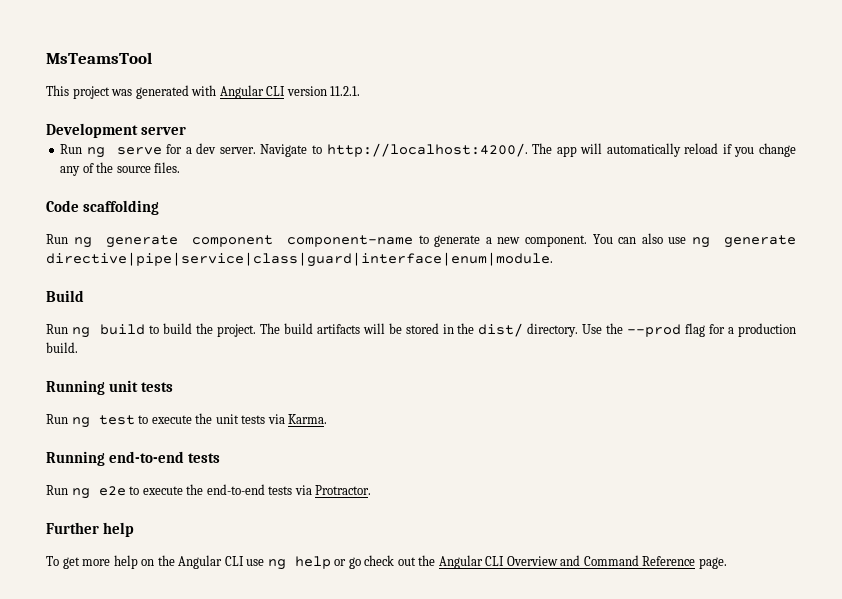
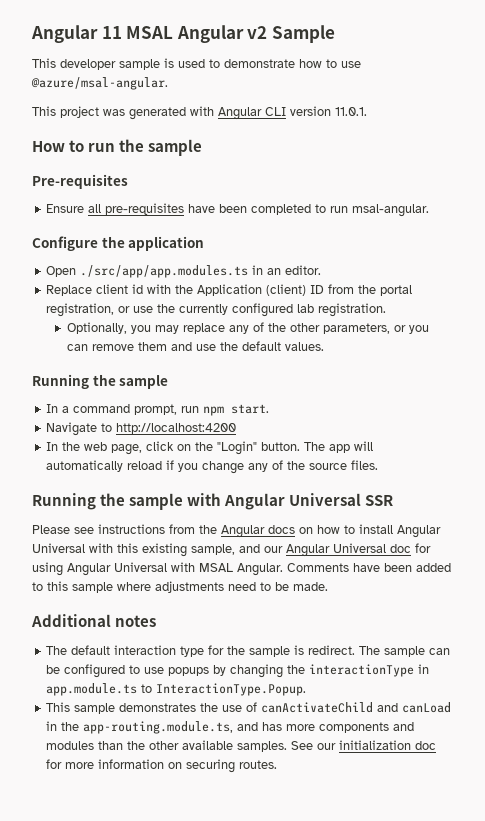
[46,52,152,64] MsTeamsTool -> [31,25,335,43] [32,58,361,70] [31,77,168,90] Angular 11 MSAL Angular v2 Sample // This developer sample is used to demonstrate how to use @azure/msal-angular.
[330,86,361,96] [46,123,187,138] [60,143,528,158] 11.2.1. // Development server // Run ng serve for a dev server. Navigate to http://localhost:4200/. -> [335,107,367,116] [32,139,203,156] [32,174,128,189] [46,203,430,217] [32,236,205,251] [46,265,322,278] [46,284,413,296] [46,303,387,317] [66,322,429,334] [66,341,324,351] [32,374,169,389] [46,404,270,416] [46,422,237,436] [46,441,301,455] 11.0.1. // How to run the sample // Pre-requisites // Ensure all pre-requisites have been completed to run msal-angular. // Configure the application // Open ./src/app/app.modules.ts in an editor. // Replace client id with the Application (client) ID from the portal registration, or use the currently configured lab registration. // Optionally, you may replace any of the other parameters, or you can remove them and use the default values. // Running the sample // In a command prompt, run npm start. // Navigate to http://localhost:4200 // In the web page, click on the "Login" button.
[46,200,160,215] [46,233,797,248] [46,252,553,267] [46,290,84,302] [46,323,796,338] [46,342,78,353] [46,380,174,395] [46,413,328,428] [46,451,221,466] [46,484,372,499] [46,522,135,537] [46,555,727,570] Code scaffolding // Run ng generate component component-name to generate a new component. You can also use ng generate directive|pipe|service|class|guard|interface|enum|module. // Build // Run ng build to build the project. The build artifacts will be stored in the dist/ directory. Use the --prod flag for a production build. // Running unit tests // Run ng test to execute the unit tests via Karma. // Running end-to-end tests // Run ng e2e to execute the end-to-end tests via Protractor. // Further help // To get more help on the Angular CLI use ng help or go check out the Angular CLI Overview and Command Reference page. -> [32,493,394,510] [32,524,441,538] [32,543,431,557] [32,562,451,576] [32,581,328,593] [31,614,157,627] [46,645,451,657] [46,664,430,678] [46,683,307,696] [46,702,452,714] [46,721,415,734] [46,740,437,752] [46,759,278,773] Running the sample with Angular Universal SSR // Please see instructions from the Angular docs on how to install Angular Universal with this existing sample, and our Angular Universal doc for using Angular Universal with MSAL Angular. Comments have been added to this sample where adjustments need to be made. // Additional notes // The default interaction type for the sample is redirect. The sample can be configured to use popups by changing the interactionType in app.module.ts to InteractionType.Popup. // This sample demonstrates the use of canActivateChild and canLoad in the app-routing.module.ts, and has more components and modules than the other available samples. See our initialization doc for more information on securing routes.

